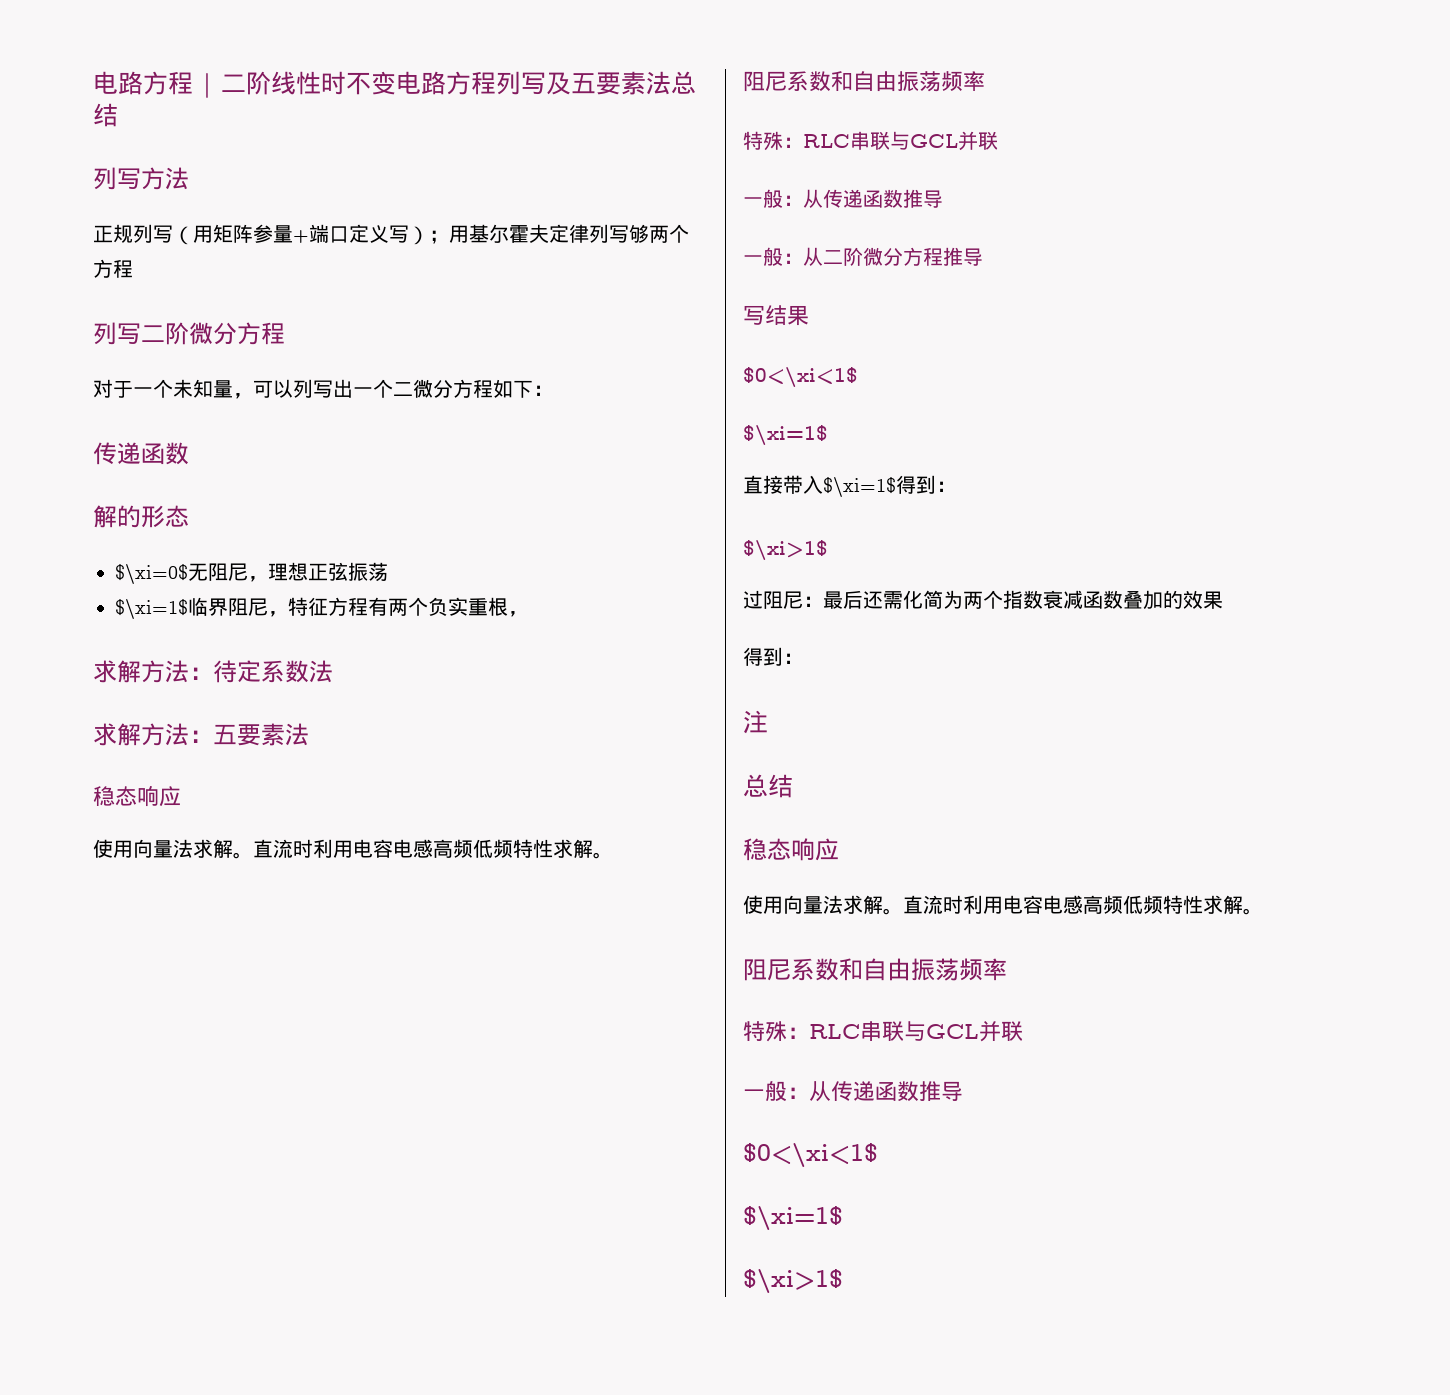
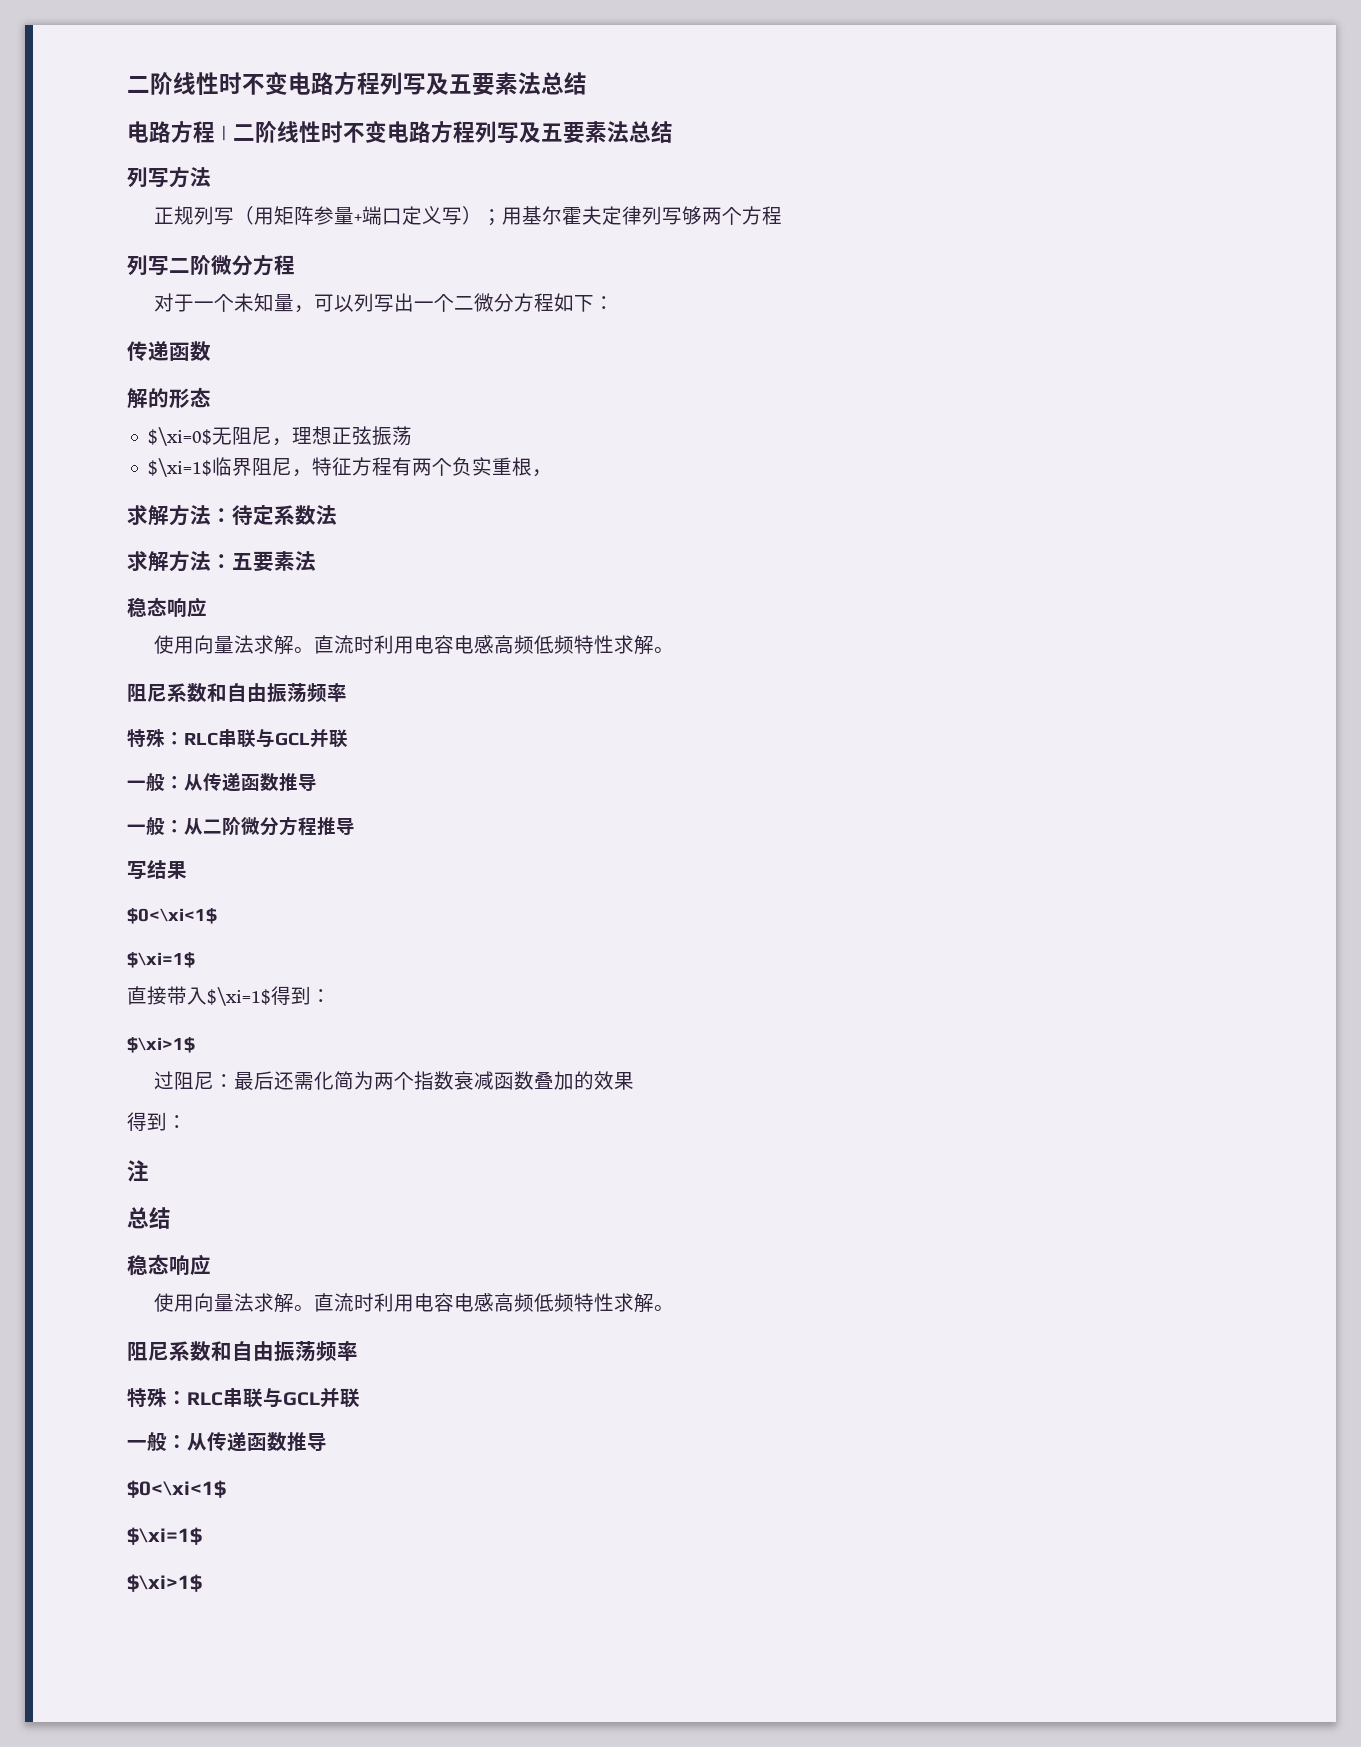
(93, 82) none -> [127,71,587,96] 二阶线性时不变电路方程列写及五要素法总结 //

